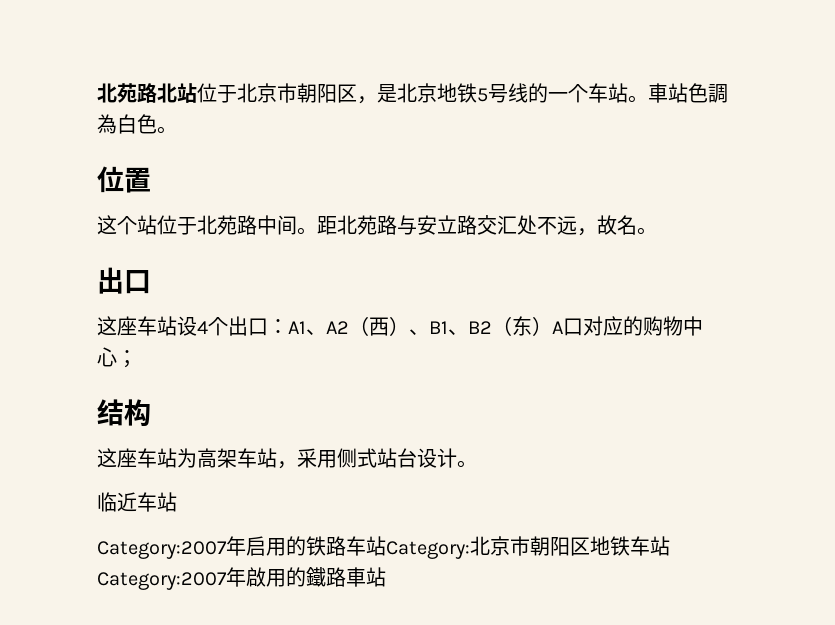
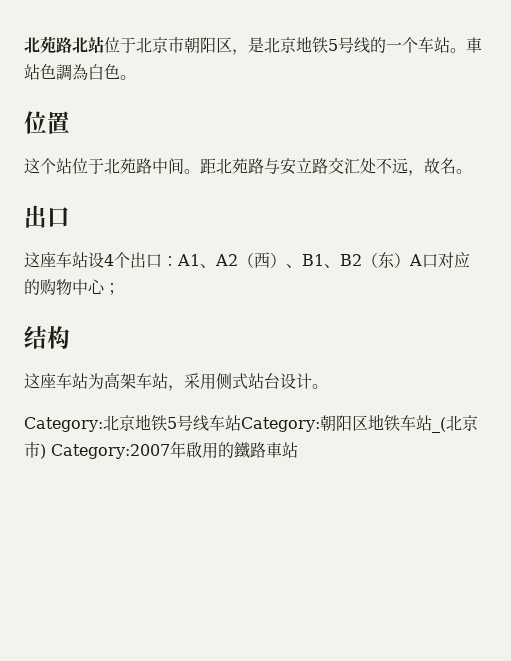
[97,492,177,512] [97,536,346,559] 临近车站 // Category:2007年启用的铁路 -> [24,414,209,432] Category:北京地铁5号线
[470,536,530,556] 北京市 -> (320, 424) none
(670, 546) none -> [432,415,478,433] [24,442,46,459] _(北京市)

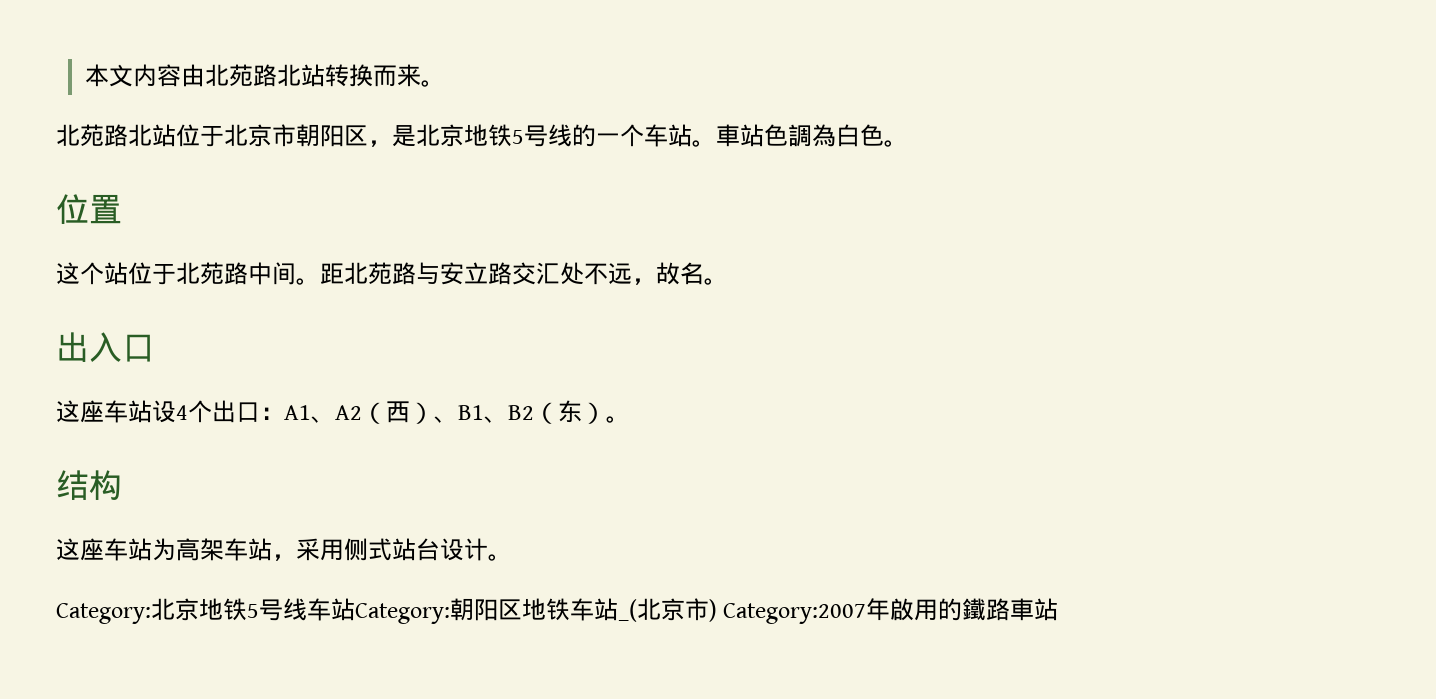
(24, 45) none -> [84,64,445,87] 本文内容由北苑路北站转换而来。 //
(47, 216) none -> [89,332,122,362] 入
[409,252,470,268] [24,279,120,296] A口对应的购物中心； -> [606,416,630,423] 。

